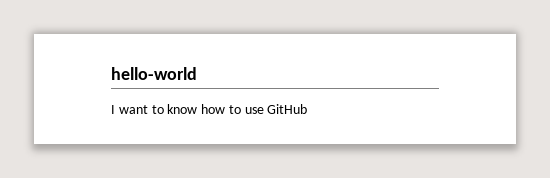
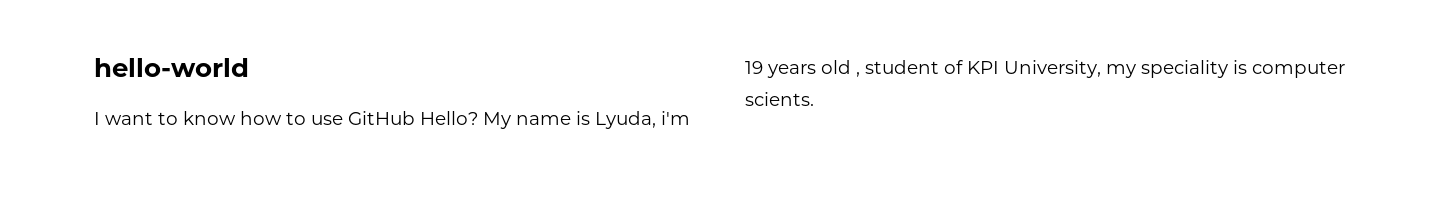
(308, 109) none -> [420,111,690,129] [745,60,1345,78] [745,92,814,106] Hello? My name is Lyuda, i'm 19 years old , student of KPI University, my speciality is computer scients.

